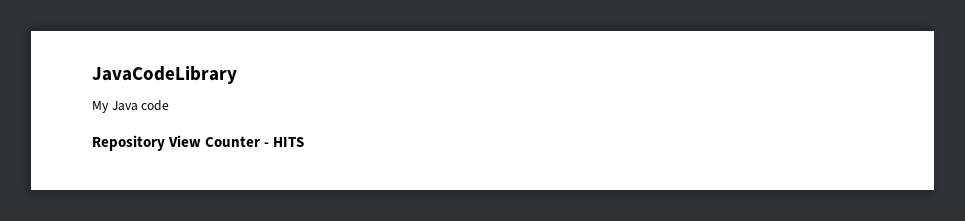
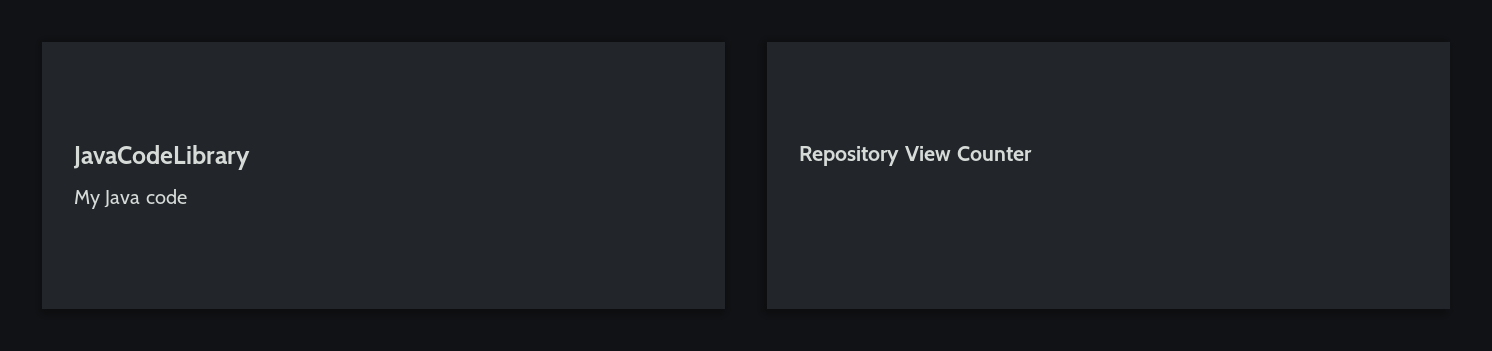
[264,137,305,147] - HITS -> (1032, 153) none

